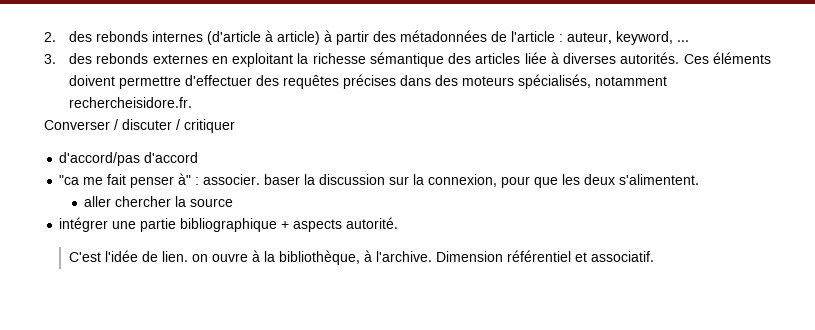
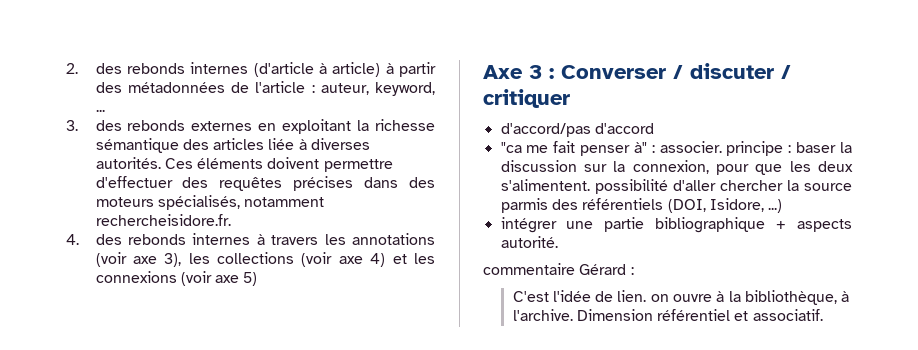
(192, 102) none -> [66,233,435,245] [95,252,436,267] [95,271,258,286] [483,65,554,79] 4. des rebonds internes à travers les annotations (voir axe 3), les collections (voir axe 4) et les connexions (voir axe 5) // Axe 3 :
(261, 179) none -> [726,141,792,156] principe :
[84,196,112,207] // aller -> [594,179,716,194] possibilité d'aller
(234, 202) none -> [500,198,783,213] parmis des référentiels (DOI, Isidore, ...)
(399, 223) none -> [483,263,634,275] // commentaire Gérard :

